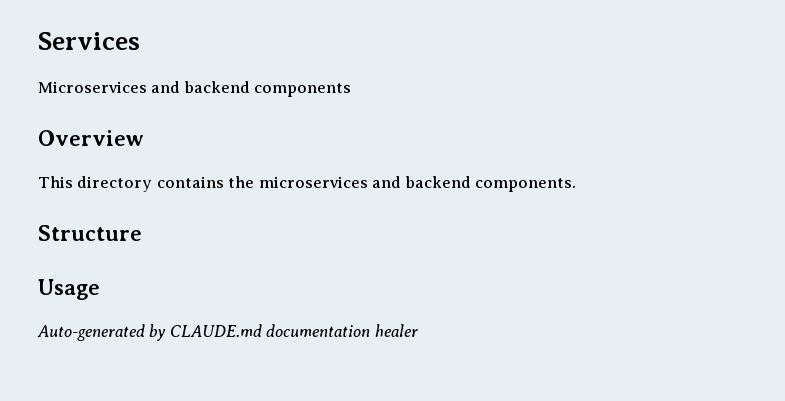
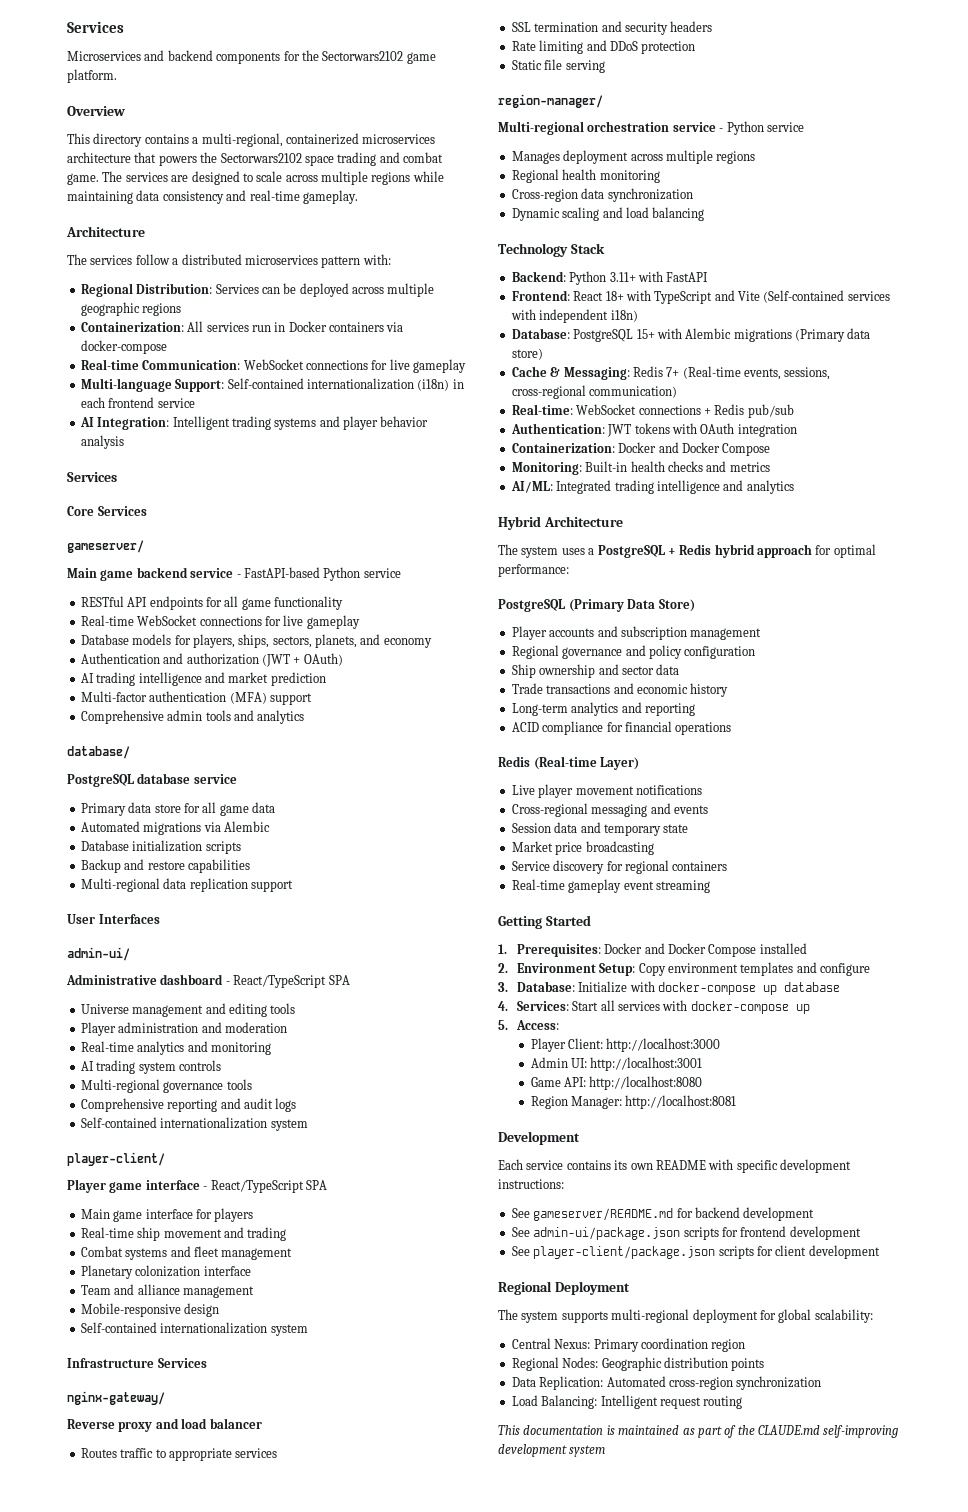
(352, 90) none -> [283,50,436,64] [67,69,117,83] for the Sectorwars2102 game platform.
[228,176,577,192] [38,225,142,241] [38,279,100,300] [37,324,418,341] the microservices and backend components. // Structure // Usage // Auto-generated by CLAUDE.md documentation healer -> [192,133,436,147] [67,152,443,166] [67,171,444,185] [67,190,358,204] [66,226,145,237] [67,254,391,268] [80,283,435,297] [80,302,182,316] [80,321,404,332] [80,340,167,354] [80,359,466,373] [80,378,464,392] [80,397,195,408] [79,416,429,430] [80,435,124,449] [67,472,117,482] [67,506,147,516] [67,540,144,553] [67,567,401,581] [80,596,343,610] [80,615,360,629] [80,634,432,648] [80,653,343,667] [80,672,326,686] [80,691,312,705] [80,710,305,724] [67,746,130,759] [67,773,237,787] [80,802,275,816] [80,821,270,835] [80,840,241,854] [80,859,250,873] [80,878,293,892] [67,914,160,924] [67,947,130,961] [66,974,350,988] [80,1003,296,1017] [80,1022,287,1036] [80,1041,271,1055] [80,1060,221,1074] [80,1079,252,1093] [80,1098,297,1112] [80,1117,308,1131] [67,1152,165,1166] [67,1179,327,1193] [80,1208,254,1222] [80,1227,287,1241] [80,1246,293,1260] [80,1265,251,1279] [80,1284,254,1298] [80,1303,220,1317] [80,1322,308,1336] [67,1358,207,1368] [67,1391,165,1405] [67,1418,262,1432] [80,1448,278,1461] [511,21,713,35] [511,40,696,54] [511,59,605,73] [498,94,603,108] [498,121,804,135] [511,150,756,164] [511,169,660,183] [511,188,693,202] [511,207,705,221] [498,243,605,257] [511,271,709,285] [511,290,890,304] [510,309,638,323] [511,328,871,342] [511,348,543,360] [511,366,831,380] [511,385,678,399] [511,404,794,418] [510,423,797,437] [511,442,771,456] [511,461,770,475] [510,480,794,494] [498,516,623,530] [498,544,876,558] [498,564,569,577] [498,599,695,612] [511,626,762,640] [511,645,756,659] [511,664,680,678] [511,683,729,697] [511,702,695,716] [511,721,732,735] [498,756,640,770] [511,784,702,798] [511,803,708,817] [511,822,689,836] [511,841,654,855] [511,860,728,874] [511,879,710,893] [498,915,591,929] [498,943,807,957] [498,962,871,976] [498,981,840,995] [498,1000,810,1014] [498,1020,559,1030] [530,1038,721,1052] [530,1057,703,1071] [530,1076,703,1090] [530,1095,737,1109] [498,1131,580,1145] [498,1159,851,1173] [498,1179,564,1189] [511,1207,815,1221] [511,1226,861,1240] [511,1245,880,1259] [498,1281,630,1295] [498,1309,873,1323] [511,1338,746,1352] [511,1357,765,1371] [511,1376,822,1390] [511,1395,743,1409] [498,1425,899,1438] [498,1444,606,1457] a multi-regional, containerized microservices architecture that powers the Sectorwars2102 space trading and combat game. The services are designed to scale across multiple regions while maintaining data consistency and real-time gameplay. // Architecture // The services follow a distributed microservices pattern with: // Regional Distribution: Services can be deployed across multiple geographic regions // Containerization: All services run in Docker containers via docker-compose // Real-time Communication: WebSocket connections for live gameplay // Multi-language Support: Self-contained internationalization (i18n) in each frontend service // AI Integration: Intelligent trading systems and player behavior analysis // Services // Core Services // gameserver/ // Main game backend service - FastAPI-based Python service // RESTful API endpoints for all game functionality // Real-time WebSocket connections for live gameplay // Database models for players, ships, sectors, planets, and economy // Authentication and authorization (JWT + OAuth) // AI trading intelligence and market prediction // Multi-factor authentication (MFA) support // Comprehensive admin tools and analytics // database/ // PostgreSQL database service // Primary data store for all game data // Automated migrations via Alembic // Database initialization scripts // Backup and restore capabilities // Multi-regional data replication support // User Interfaces // admin-ui/ // Administrative dashboard - React/TypeScript SPA // Universe management and editing tools // Player administration and moderation // Real-time analytics and monitoring // AI trading system controls // Multi-regional governance tools // Comprehensive reporting and audit logs // Self-contained internationalization system // player-client/ // Player game interface - React/TypeScript SPA // Main game interface for players // Real-time ship movement and trading // Combat systems and fleet management // Planetary colonization interface // Team and alliance management // Mobile-responsive design // Self-contained internationalization system // Infrastructure Services // nginx-gateway/ // Reverse proxy and load balancer // Routes traffic to appropriate services // SSL termination and security headers // Rate limiting and DDoS protection // Static file serving // region-manager/ // Multi-regional orchestration service - Python service // Manages deployment across multiple regions // Regional health monitoring // Cross-region data synchronization // Dynamic scaling and load balancing // Technology Stack // Backend: Python 3.11+ with FastAPI // Frontend: React 18+ with TypeScript and Vite (Self-contained services with independent i18n) // Database: PostgreSQL 15+ with Alembic migrations (Primary data store) // Cache & Messaging: Redis 7+ (Real-time events, sessions, cross-regional communication) // Real-time: WebSocket connections + Redis pub/sub // Authentication: JWT tokens with OAuth integration // Containerization: Docker and Docker Compose // Monitoring: Built-in health checks and metrics // AI/ML: Integrated trading intelligence and analytics // Hybrid Architecture // The system uses a PostgreSQL + Redis hybrid approach for optimal performance: // PostgreSQL (Primary Data Store) // Player accounts and subscription management // Regional governance and policy configuration // Ship ownership and sector data // Trade transactions and economic history // Long-term analytics and reporting // ACID compliance for financial operations // Redis (Real-time Layer) // Live player movement notifications // Cross-regional messaging and events // Session data and temporary state // Market price broadcasting // Service discovery for regional containers // Real-time gameplay event streaming // Getting Started // 1. Prerequisites: Docker and Docker Compose installed // 2. Environment Setup: Copy environment templates and configure // 3. Database: Initialize with docker-compose up database // 4. Services: Start all services with docker-compose up // 5. Access: // Player Client: http://localhost:3000 // Admin UI: http://localhost:3001 // Game API: http://localhost:8080 // Region Manager: http://localhost:8081 // Development // Each service contains its own README with specific development instructions: // See gameserver/README.md for backend development // See admin-ui/package.json scripts for frontend development // See player-client/package.json scripts for client development // Regional Deployment // The system supports multi-regional deployment for global scalability: // Central Nexus: Primary coordination region // Regional Nodes: Geographic distribution points // Data Replication: Automated cross-region synchronization // Load Balancing: Intelligent request routing // This documentation is maintained as part of the CLAUDE.md self-improving development system

